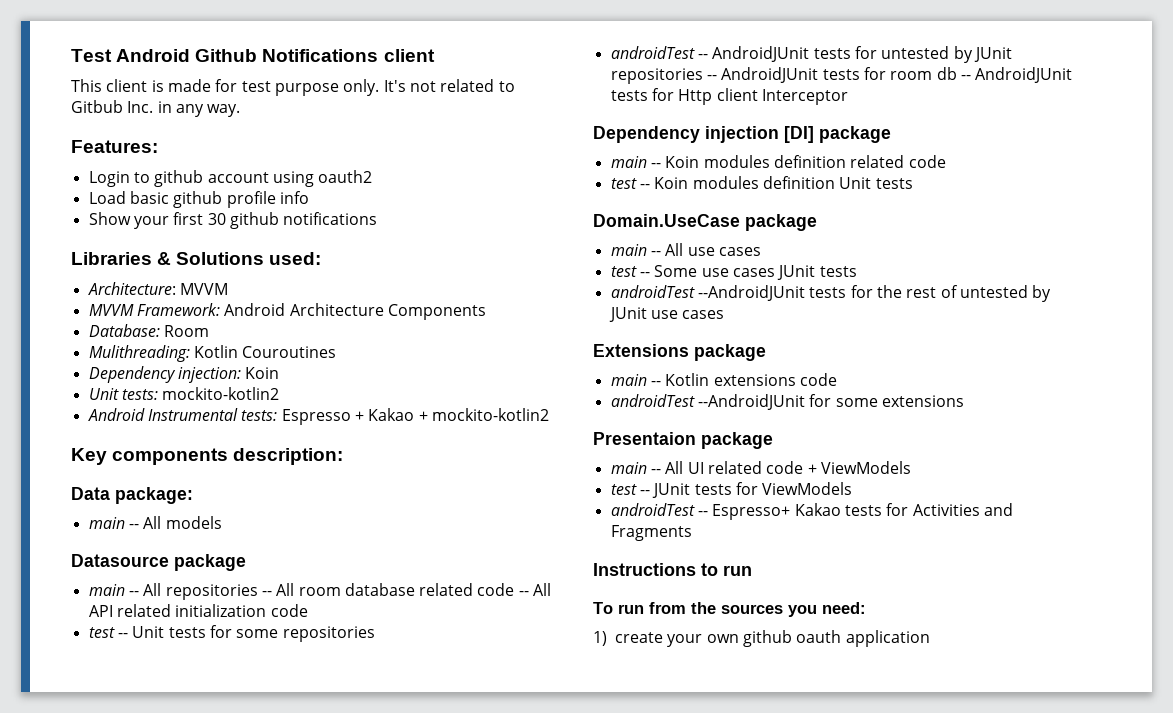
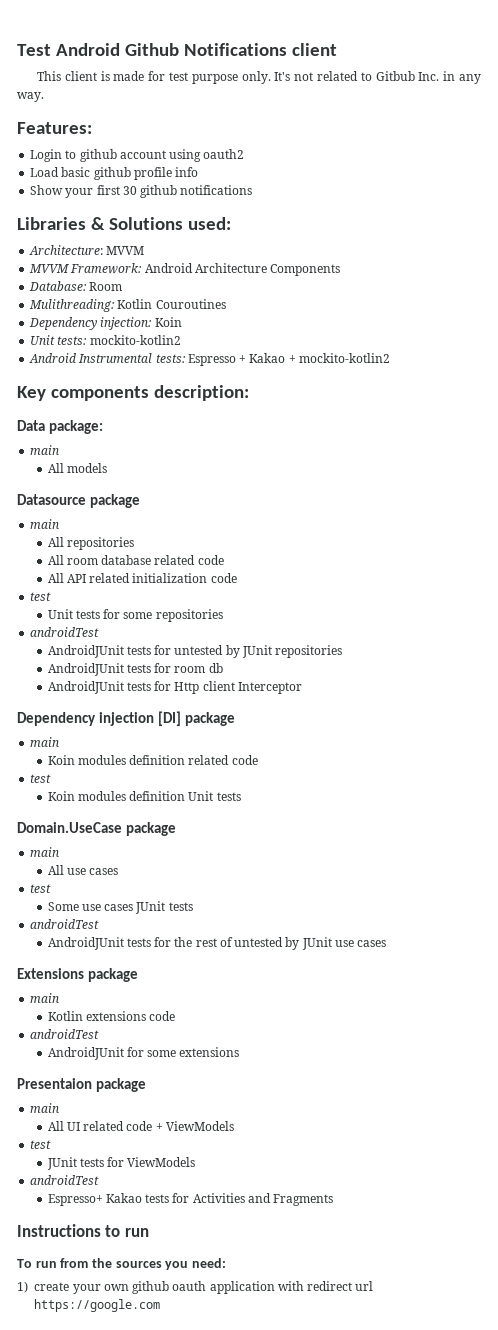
[128,524,139,529] -- -> (60, 450) //
[128,591,139,596] -- -> (60, 524) //
[261,591,272,596] -- -> (134, 543) //
[518,591,529,596] -- -> (224, 560) //
[117,633,128,638] -- -> (52, 596) //
[697,54,708,59] -- -> (100, 632) //
[706,75,717,80] -- -> (343, 651) //
[960,75,971,80] -- -> (223, 668) //
[650,163,661,168] -- -> (60, 742) //
[639,184,650,189] -- -> (52, 778) //
[650,251,661,256] -- -> (60, 852) //
[639,272,650,277] -- -> (52, 888) //
[697,285,805,301] --AndroidJUnit -> [47,937,124,950] // AndroidJUnit
[650,381,661,386] -- -> (60, 998) //
[697,394,805,410] --AndroidJUnit -> [47,1047,124,1060] // AndroidJUnit
[650,469,661,474] -- -> (60, 1108) //
[639,490,650,495] -- -> (52, 1144) //
[697,511,708,516] -- -> (100, 1180) //
(930, 638) none -> [277,1281,374,1291] [34,1299,161,1312] with redirect url https://google.com

